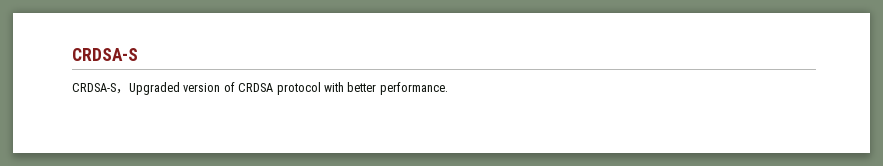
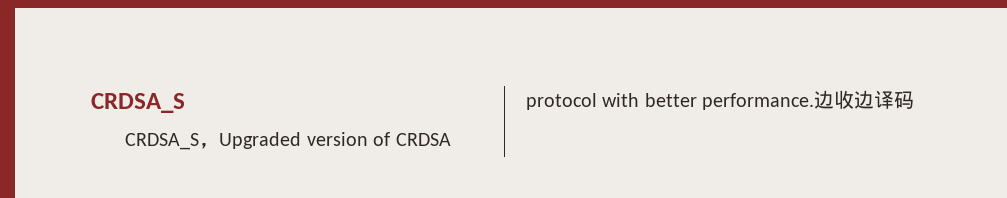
[72,48,138,61] [72,83,116,92] CRDSA-S // CRDSA-S -> [91,93,185,113] [125,133,200,150] CRDSA_S // CRDSA_S
(448, 88) none -> [814,90,915,109] 边收边译码

